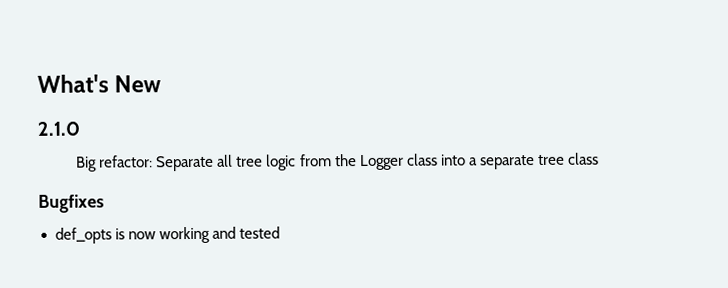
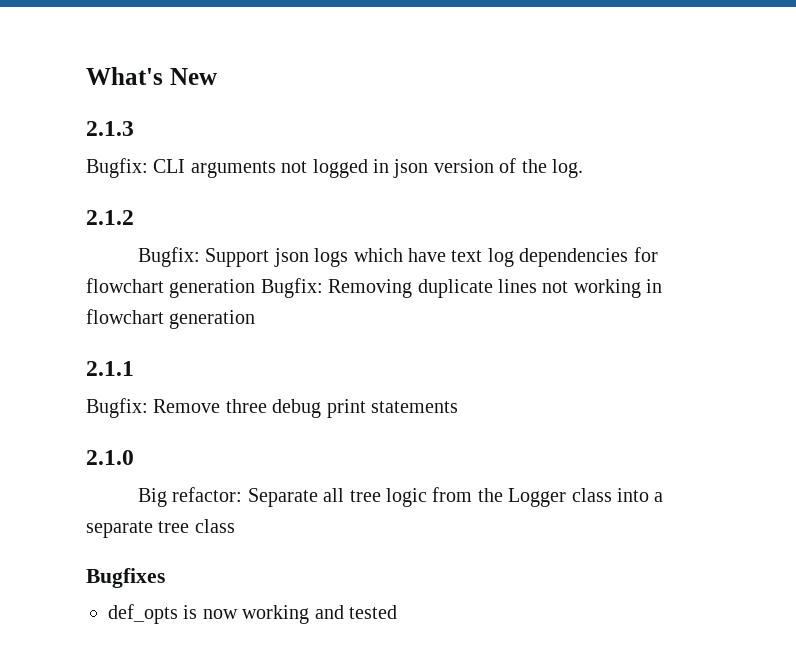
(162, 84) none -> [86,121,134,136] [86,158,583,178] [86,210,134,225] [137,247,658,267] [86,278,663,298] [86,309,256,329] [86,361,134,376] [86,398,458,418] // 2.1.3 // Bugfix: CLI arguments not logged in json version of the log. // 2.1.2 // Bugfix: Support json logs which have text log dependencies for flowchart generation Bugfix: Removing duplicate lines not working in flowchart generation // 2.1.1 // Bugfix: Remove three debug print statements

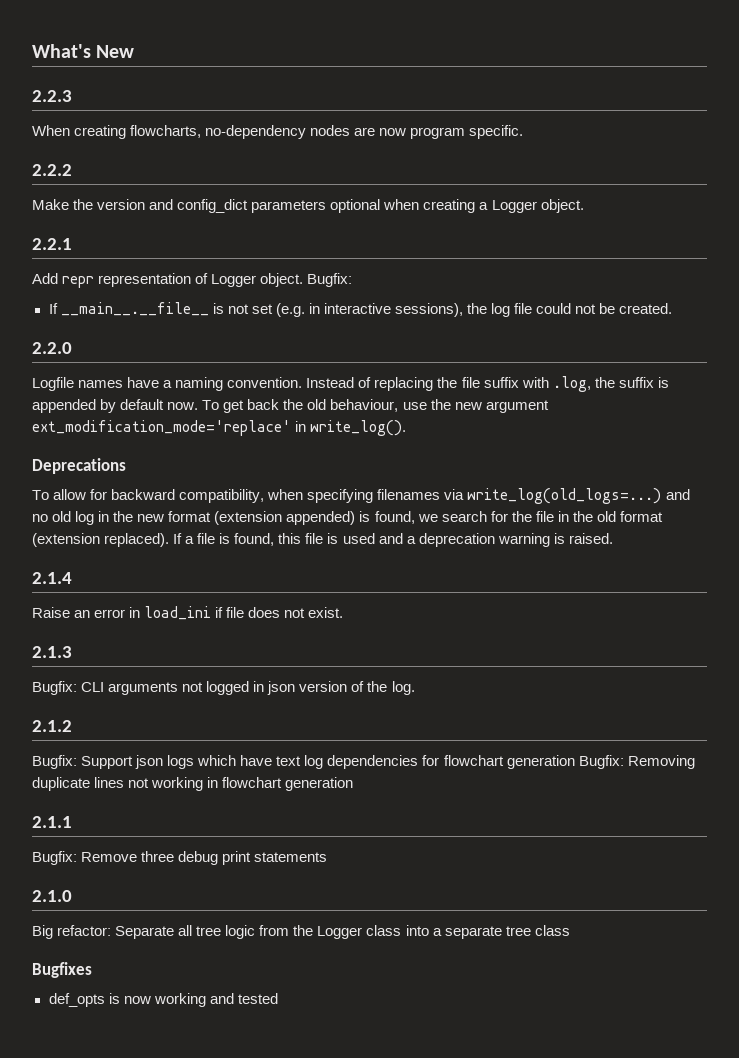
(217, 76) none -> [32,90,72,102] [32,125,524,139] [32,164,72,176] [32,199,584,213] [32,238,72,250] [32,273,353,288] [48,302,673,317] [32,342,72,354] [32,376,669,392] [32,399,549,413] [32,420,407,436] [32,458,126,474] [32,488,690,504] [32,511,663,525] [32,533,613,547] [32,572,72,584] [32,606,344,620] // 2.2.3 // When creating flowcharts, no-dependency nodes are now program specific. // 2.2.2 // Make the version and config_dict parameters optional when creating a Logger object. // 2.2.1 // Add repr representation of Logger object. Bugfix: // If __main__.__file__ is not set (e.g. in interactive sessions), the log file could not be created. // 2.2.0 // Logfile names have a naming convention. Instead of replacing the file suffix with .log, the suffix is appended by default now. To get back the old behaviour, use the new argument ext_modification_mode='replace' in write_log(). // Deprecations // To allow for backward compatibility, when specifying filenames via write_log(old_logs=...) and no old log in the new format (extension appended) is found, we search for the file in the old format (extension replaced). If a file is found, this file is used and a deprecation warning is raised. // 2.1.4 // Raise an error in load_ini if file does not exist.

